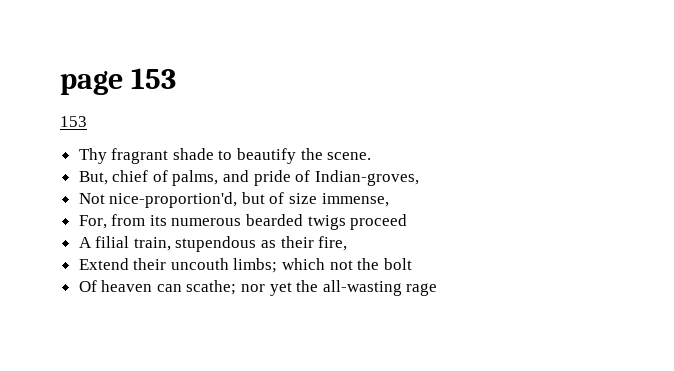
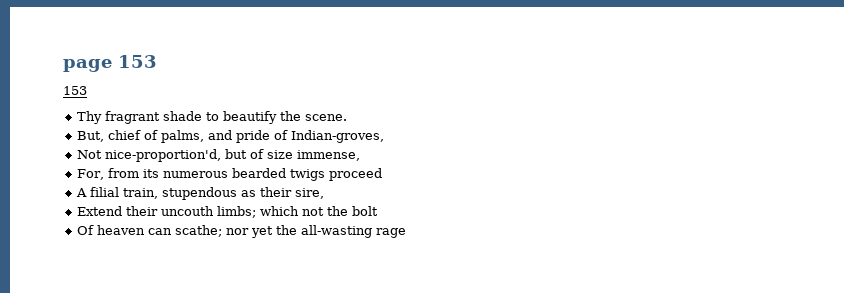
[318,236,348,251] fire, -> [295,188,325,199] sire,

